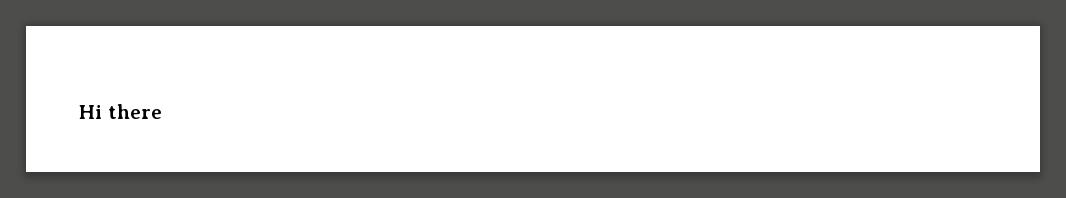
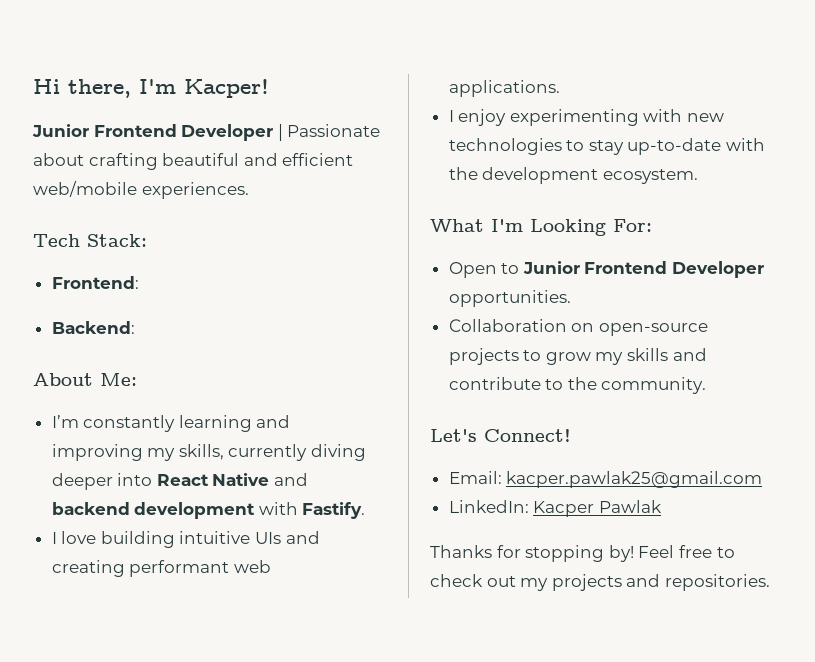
[107,104,162,119] there -> [68,79,269,98] [32,124,381,141] [33,153,354,170] [33,181,249,199] [33,234,147,247] [51,276,139,289] [51,321,135,334] [33,373,137,386] [51,415,291,432] [51,444,367,461] [51,473,309,490] [51,502,366,519] [51,531,320,548] [51,560,271,577] [448,80,560,97] [448,109,725,126] [448,138,766,155] [448,167,698,184] [430,219,652,236] [448,261,765,278] [448,290,571,307] [448,319,708,336] [448,348,707,365] [448,377,707,394] [430,429,571,442] [448,471,763,488] [448,500,662,517] [430,545,735,562] [430,574,770,591] there, I'm Kacper! // Junior Frontend Developer | Passionate about crafting beautiful and efficient web/mobile experiences. // Tech Stack: // Frontend: // Backend: // About Me: // I’m constantly learning and improving my skills, currently diving deeper into React Native and backend development with Fastify. // I love building intuitive UIs and creating performant web applications. // I enjoy experimenting with new technologies to stay up-to-date with the development ecosystem. // What I'm Looking For: // Open to Junior Frontend Developer opportunities. // Collaboration on open-source projects to grow my skills and contribute to the community. // Let's Connect! // Email: kacper.pawlak25@gmail.com // LinkedIn: Kacper Pawlak // Thanks for stopping by! Feel free to check out my projects and repositories.

